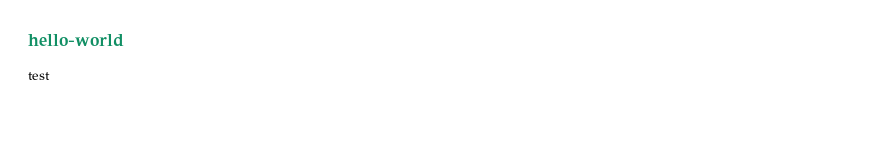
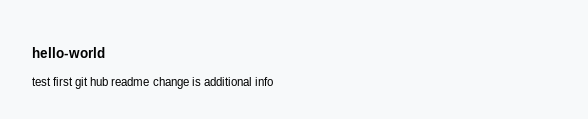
(50, 76) none -> [53,77,273,89] first git hub readme change is additional info

